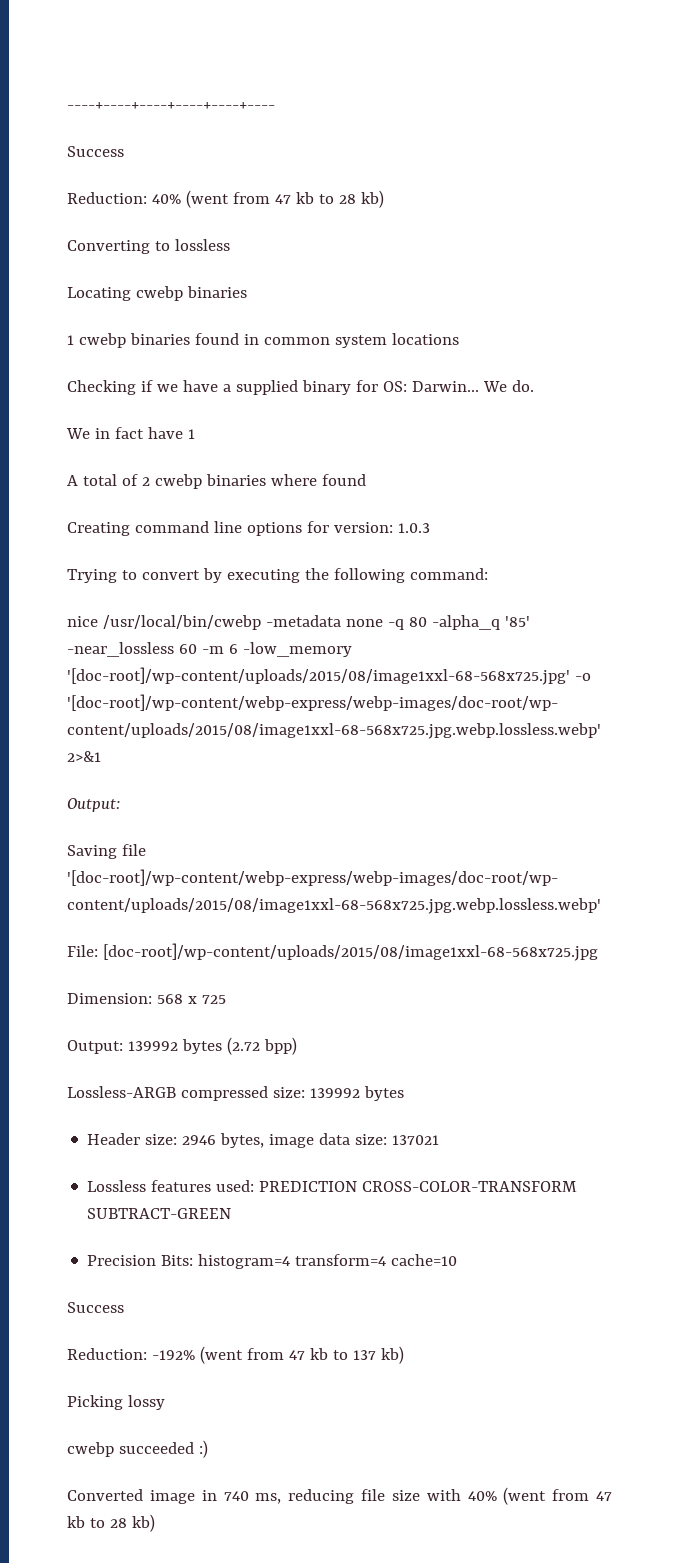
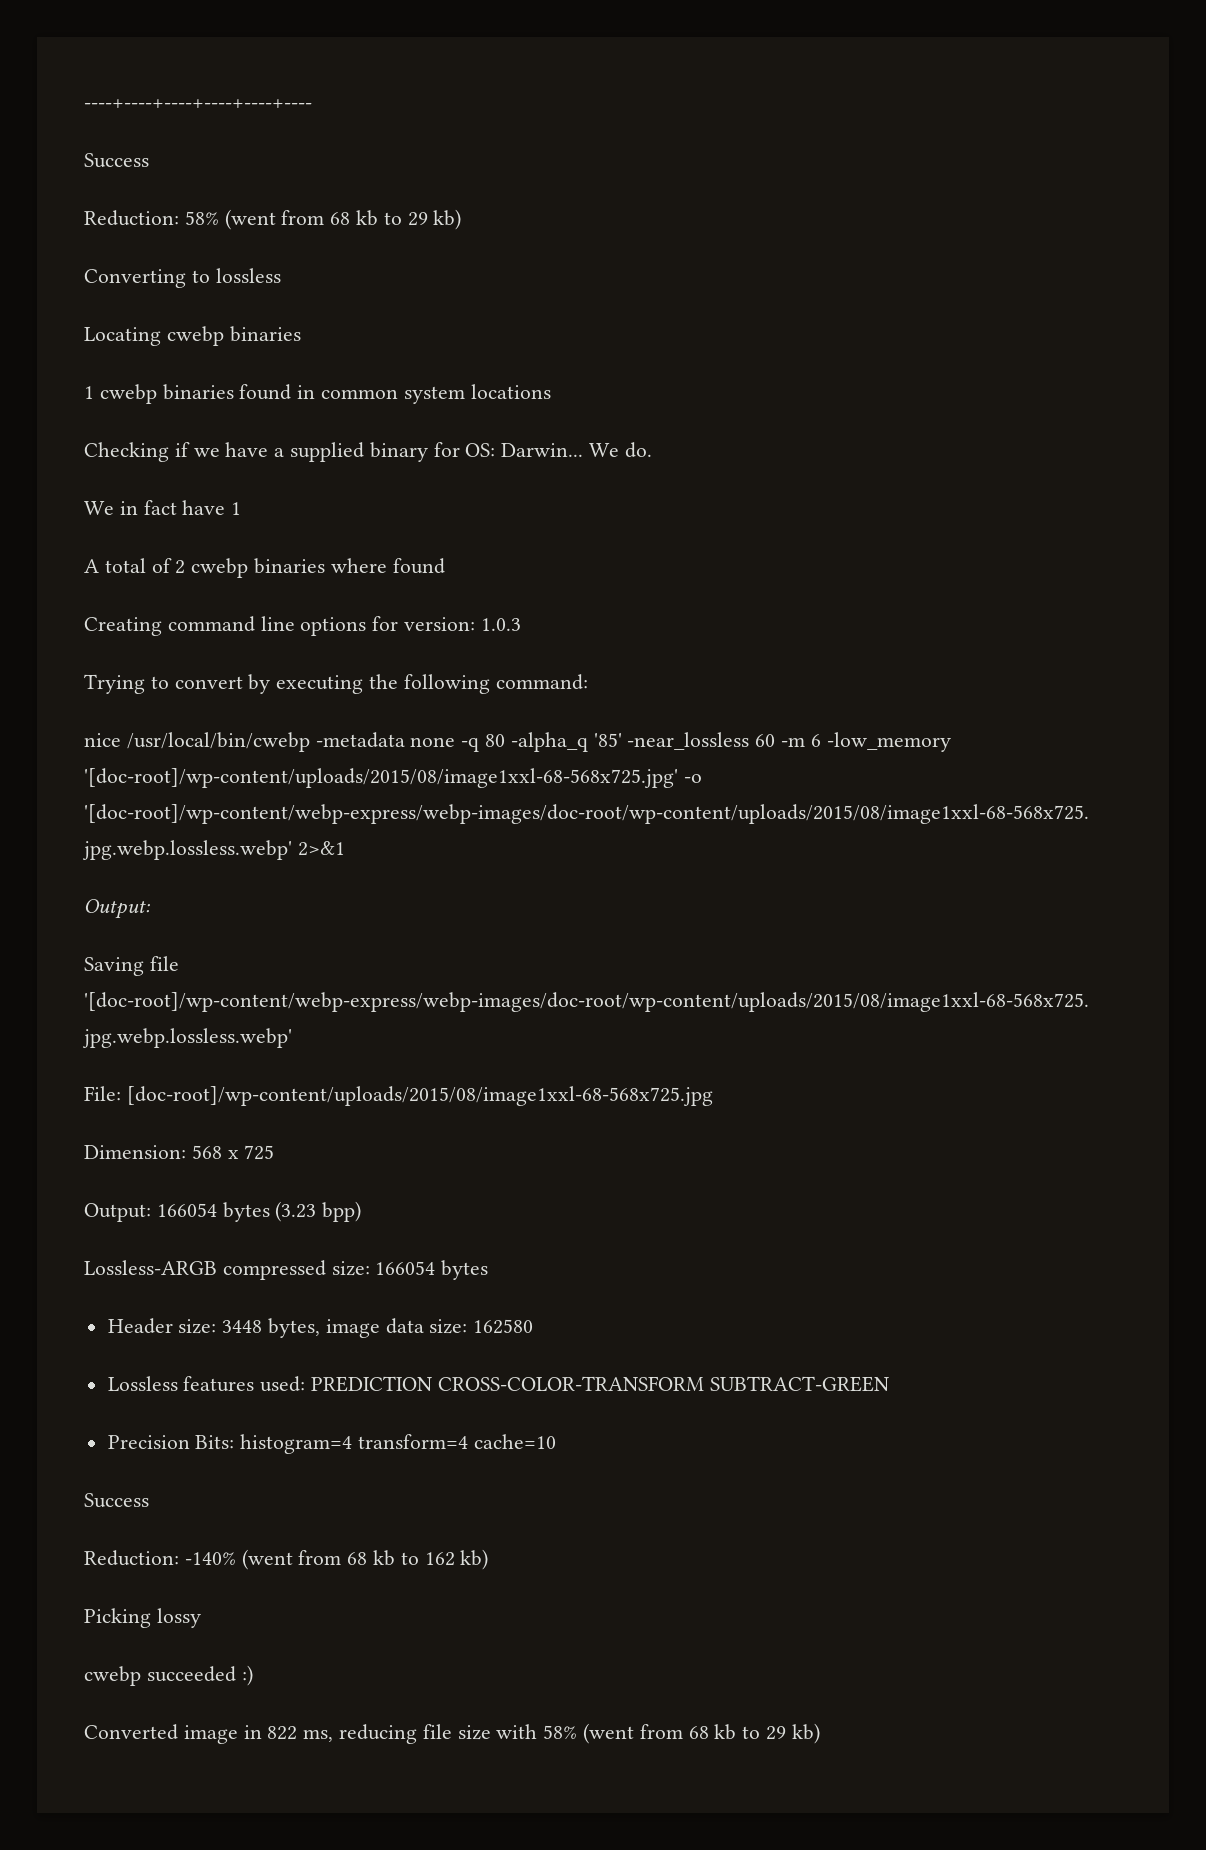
[151,190,356,208] 40% (went from 47 kb to 28 -> [184,209,428,230] 58% (went from 68 kb to 29
[127,1037,260,1055] 139992 bytes (2.72 -> [156,1201,317,1222] 166054 bytes (3.23
[309,1088,360,1098] 139992 -> [375,1261,436,1275] 166054
[182,1135,217,1145] 2946 -> [222,1320,263,1333] 3448
[392,1135,440,1145] 137021 -> [473,1319,534,1334] 162580
[151,1346,376,1364] -192% (went from 47 kb to 137 -> [184,1549,455,1570] -140% (went from 68 kb to 162
[223,1491,249,1501] 740 -> [267,1726,298,1740] 822
[467,1487,612,1505] [67,1516,127,1528] 40% (went from 47 kb to 28 -> [543,1723,787,1744] 58% (went from 68 kb to 29

